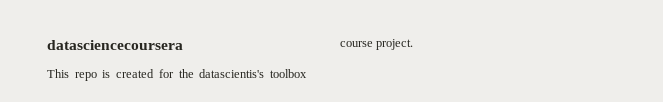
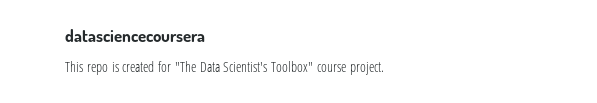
[178,69,307,78] the datascientis's toolbox -> [174,61,314,72] "The Data Scientist's Toolbox"

